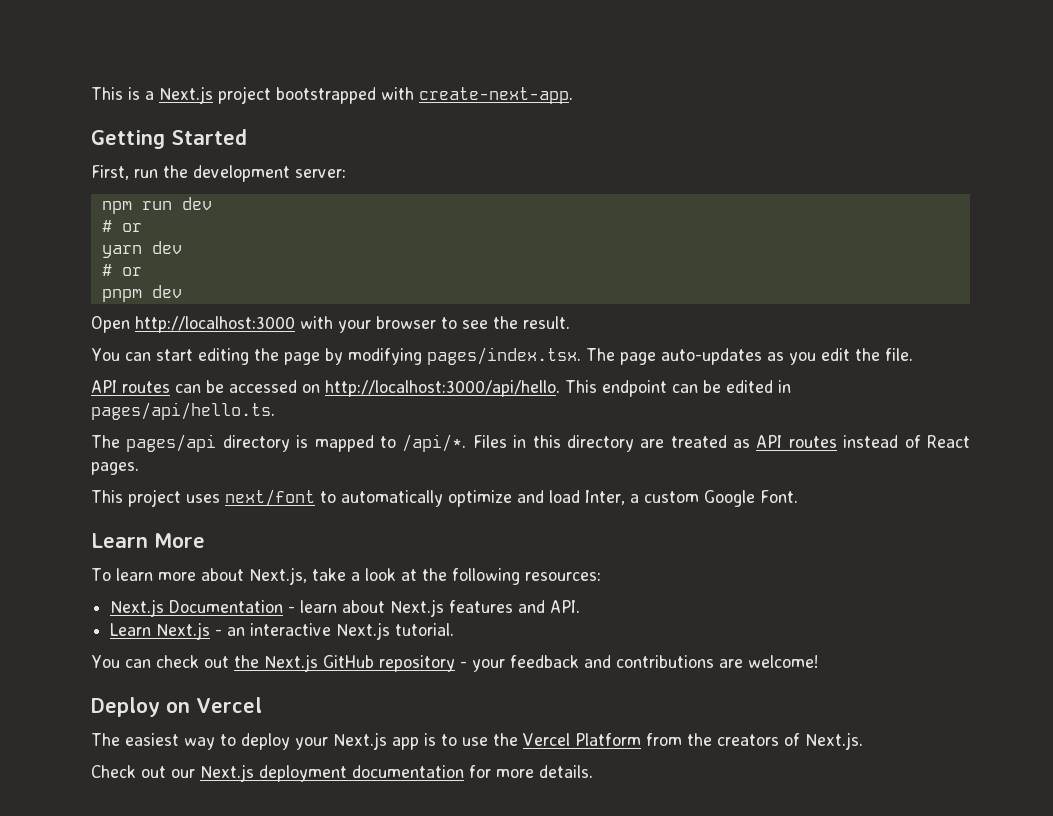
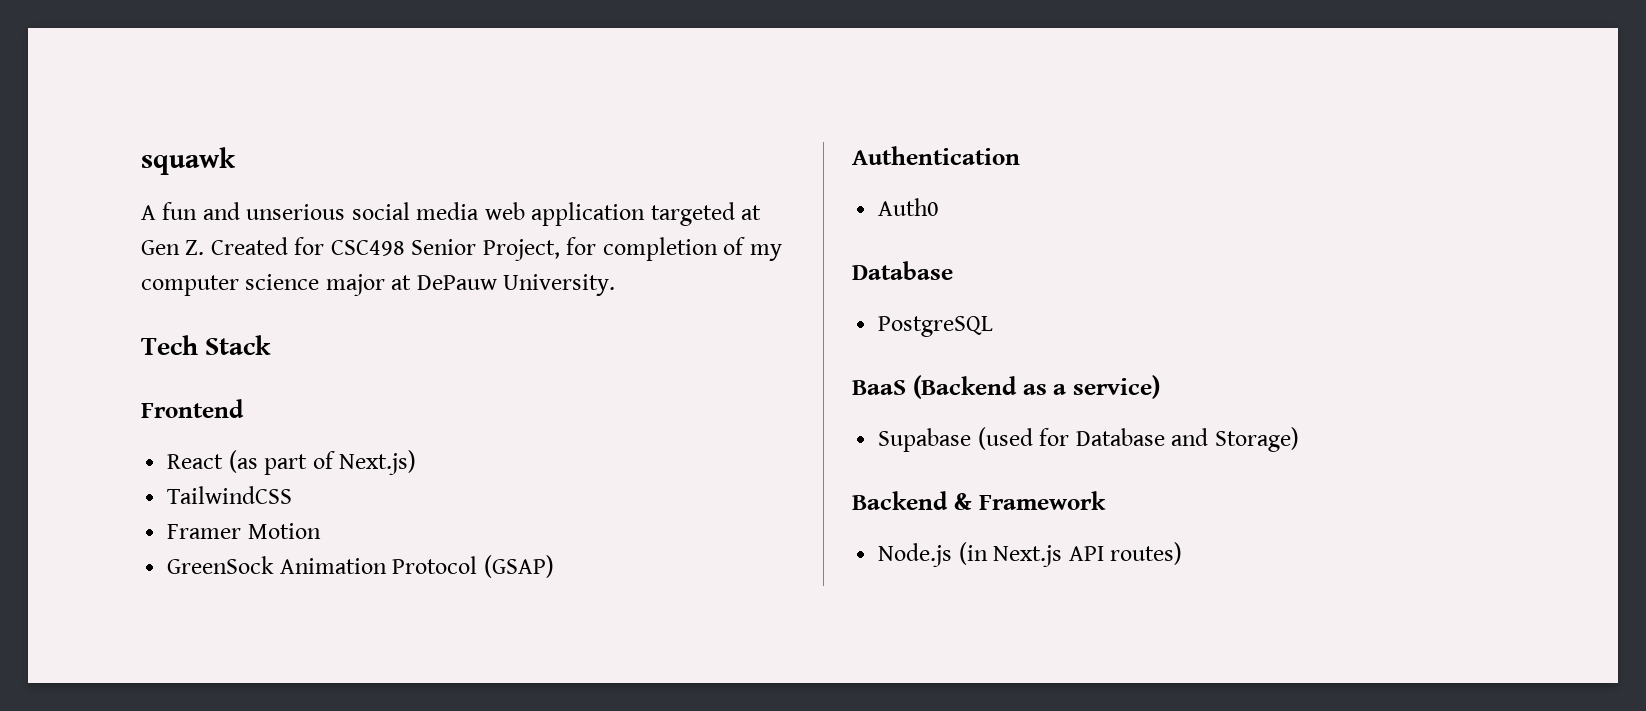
[91,86,573,104] [91,129,247,149] [91,165,346,182] [101,197,212,214] [101,220,142,232] [101,241,182,258] [101,264,142,276] [101,285,182,302] [91,316,570,333] [91,347,913,365] [91,380,791,397] [91,402,275,420] [91,434,971,452] [91,462,139,475] [91,489,798,507] [91,533,205,548] [91,567,601,585] [110,599,581,617] [110,622,455,640] [91,654,818,672] [91,697,262,717] [91,732,863,750] [91,764,593,782] This is a Next.js project bootstrapped with create-next-app. // Getting Started // First, run the development server: // npm run dev // # or // yarn dev // # or // pnpm dev // Open http://localhost:3000 with your browser to see the result. // You can start editing the page by modifying pages/index.tsx. The page auto-updates as you edit the file. // API routes can be accessed on http://localhost:3000/api/hello. This endpoint can be edited in pages/api/hello.ts. // The pages/api directory is mapped to /api/*. Files in this directory are treated as API routes instead of React pages. // This project uses next/font to automatically optimize and load Inter, a custom Google Font. // Learn More // To learn more about Next.js, take a look at the following resources: // Next.js Documentation - learn about Next.js features and API. // Learn Next.js - an interactive Next.js tutorial. // You can check out the Next.js GitHub repository - your feedback and contributions are welcome! // Deploy on Vercel // The easiest way to deploy your Next.js app is to use the Vercel Platform from the creators of Next.js. // Check out our Next.js deployment documentation for more details. -> [141,147,236,175] [141,202,762,226] [141,237,782,261] [141,274,616,296] [141,335,272,355] [141,399,244,418] [167,450,417,475] [167,486,293,504] [167,523,321,539] [167,555,554,578] [852,146,1020,165] [878,198,940,216] [852,261,953,280] [878,316,994,337] [852,375,1160,399] [878,427,1299,452] [852,491,1106,510] [878,542,1183,567] squawk // A fun and unserious social media web application targeted at Gen Z. Created for CSC498 Senior Project, for completion of my computer science major at DePauw University. // Tech Stack // Frontend // React (as part of Next.js) // TailwindCSS // Framer Motion // GreenSock Animation Protocol (GSAP) // Authentication // Auth0 // Database // PostgreSQL // BaaS (Backend as a service) // Supabase (used for Database and Storage) // Backend & Framework // Node.js (in Next.js API routes)

